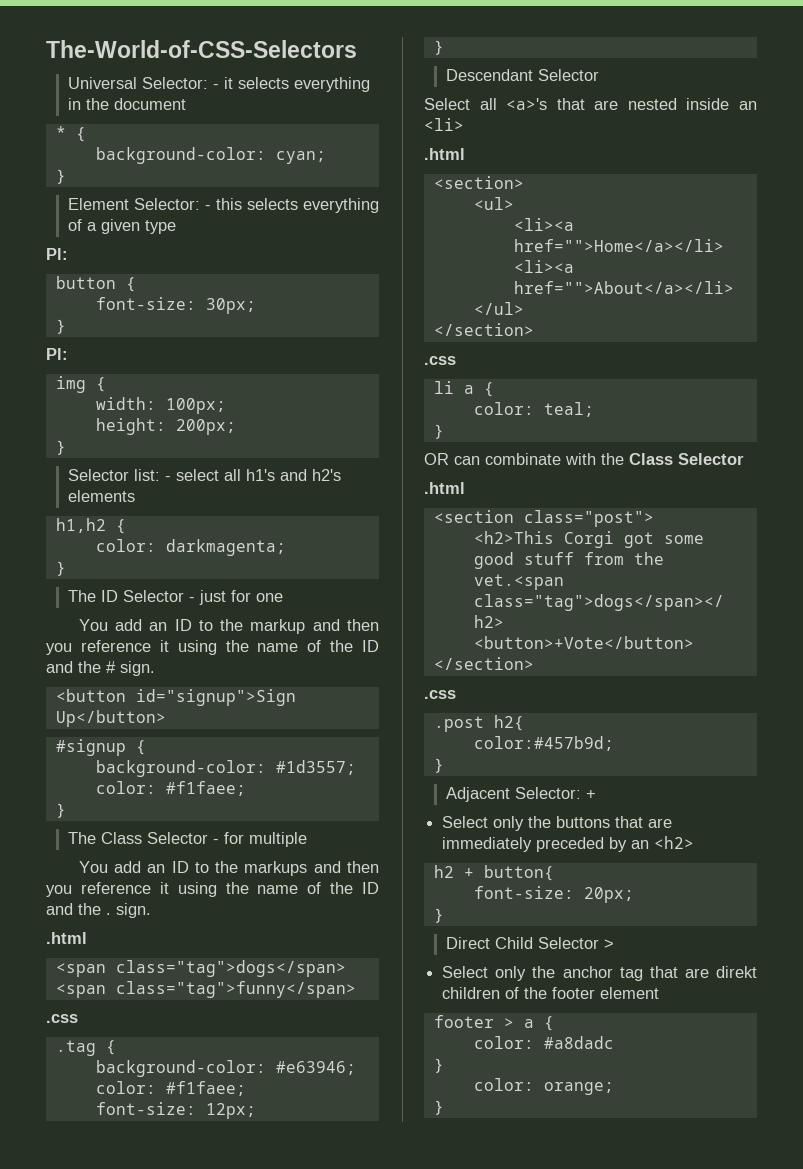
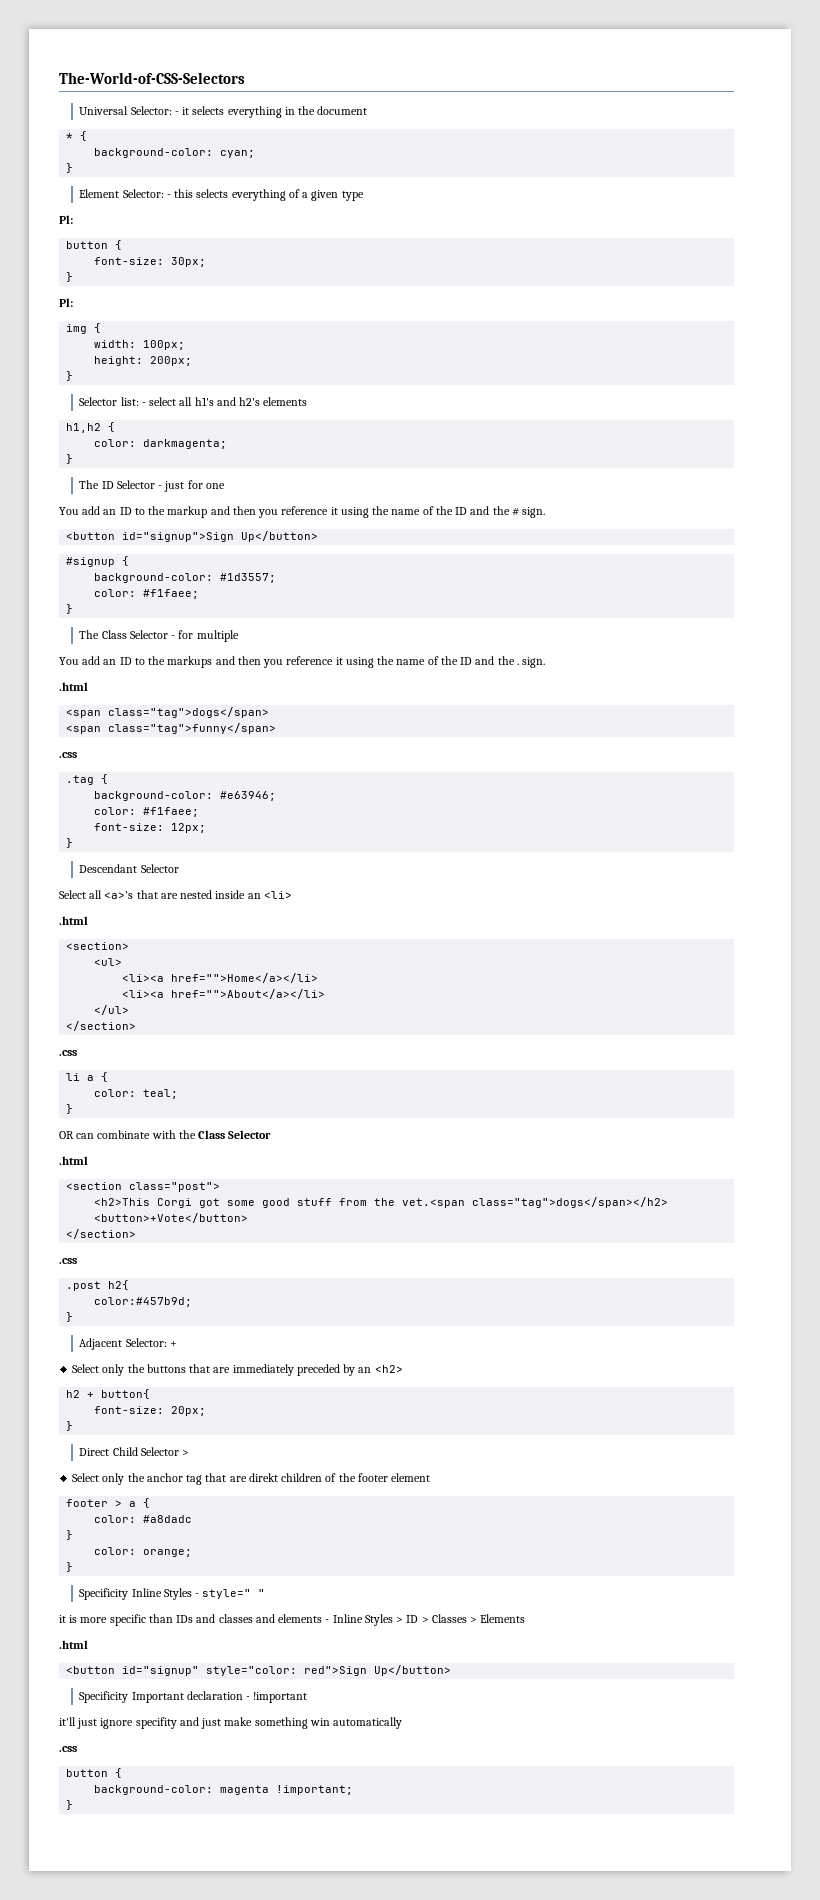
(444, 1107) none -> [79,1588,266,1600] [59,1614,526,1626] [59,1640,88,1649] [66,1665,452,1676] [79,1691,308,1703] [59,1717,403,1729] [59,1746,77,1752] [66,1768,123,1778] [94,1785,354,1795] [66,1800,74,1810] // Specificity Inline Styles - style=" " // it is more specific than IDs and classes and elements - Inline Styles > ID > Classes > Elements // .html // <button id="signup" style="color: red">Sign Up</button> // Specificity Important declaration - !important // it'll just ignore specifity and just make something win automatically // .css // button { // background-color: magenta !important; // }

